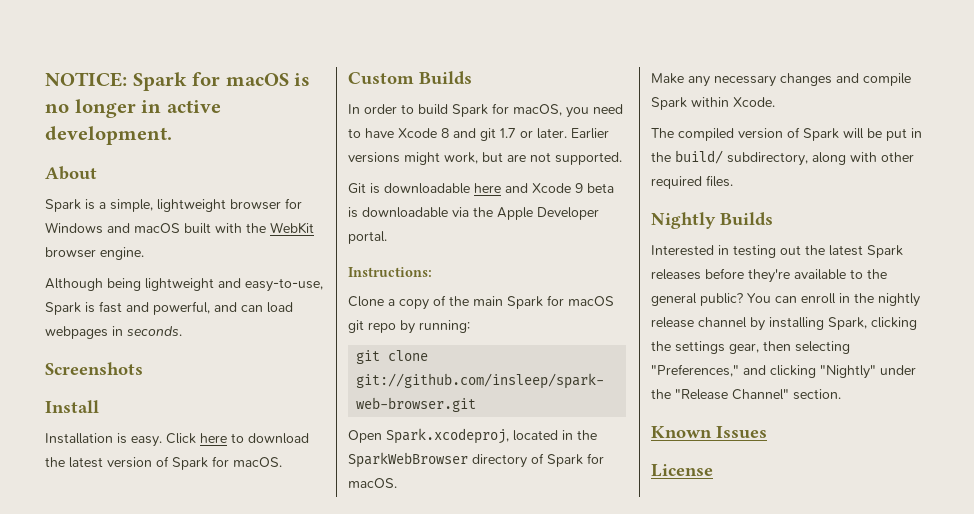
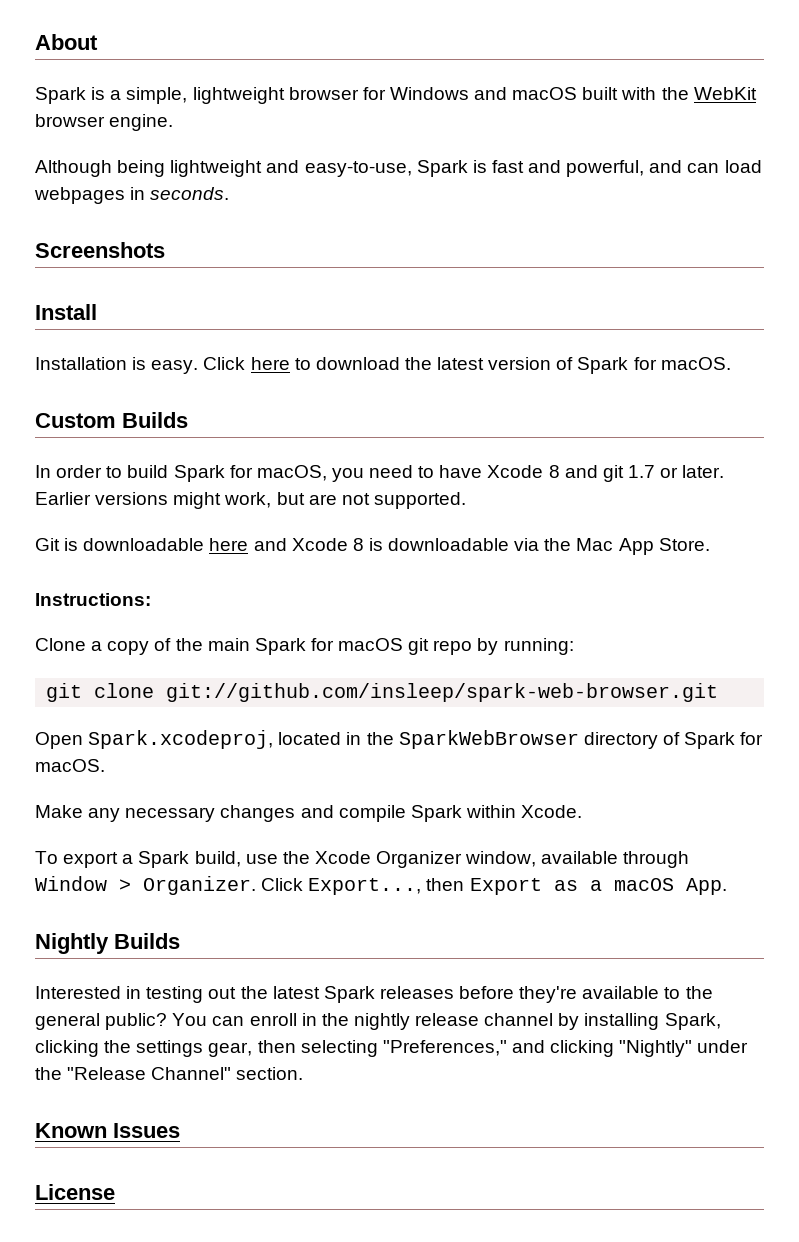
[45,72,311,91] [45,99,221,118] [45,126,172,145] NOTICE: Spark for macOS is no longer in active development. // -> (35, 42) none
[575,183,614,193] 9 beta -> [352,538,364,551] 8
[497,207,599,220] [348,231,387,244] Apple Developer portal. -> [576,538,710,555] Mac App Store.
[651,127,922,141] [651,150,914,166] [651,175,733,189] The compiled version of Spark will be put in the build/ subdirectory, along with other required files. -> [35,851,690,868] [35,876,727,895] To export a Spark build, use the Xcode Organizer window, available through Window > Organizer. Click Export..., then Export as a macOS App.

